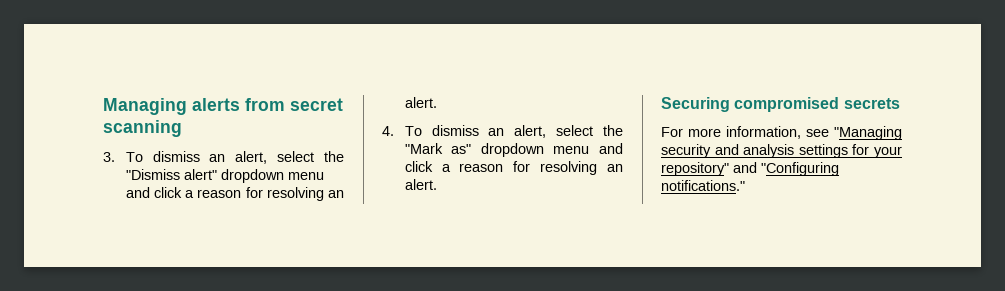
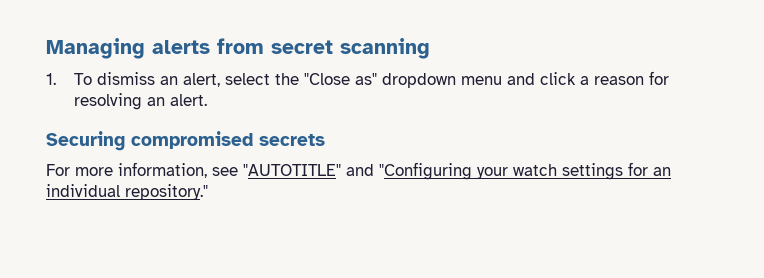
[103,151,344,164] [125,169,324,183] [125,187,344,201] [404,97,437,108] [382,125,623,138] [404,143,443,154] 3. To dismiss an alert, select the "Dismiss alert" dropdown menu and click a reason for resolving an alert. // 4. To dismiss an alert, select the "Mark -> [46,72,350,87] 1. To dismiss an alert, select the "Close
[834,126,902,140] [661,144,902,158] [661,162,839,176] [661,180,745,191] "Managing security and analysis settings for your repository" and "Configuring notifications." -> [243,162,671,180] [46,184,208,200] "AUTOTITLE" and "Configuring your watch settings for an individual repository."

